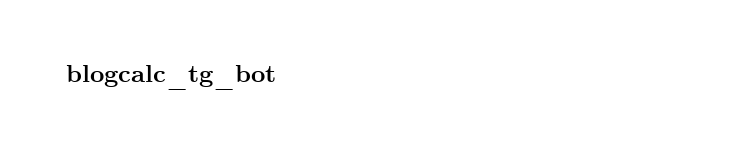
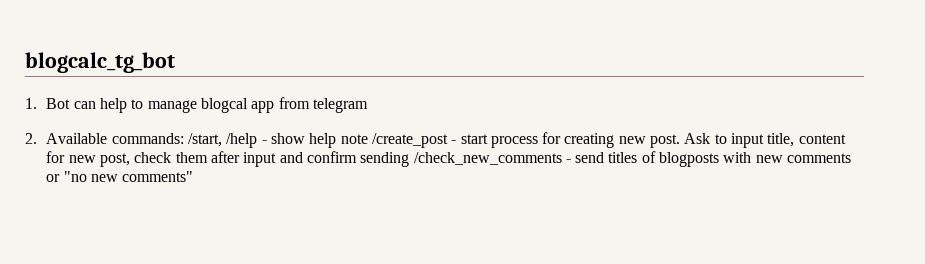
(276, 77) none -> [25,97,368,113] [25,132,846,148] [46,151,852,167] [46,171,194,182] // 1. Bot can help to manage blogcal app from telegram // 2. Available commands: /start, /help - show help note /create_post - start process for creating new post. Ask to input title, content for new post, check them after input and confirm sending /check_new_comments - send titles of blogposts with new comments or "no new comments"

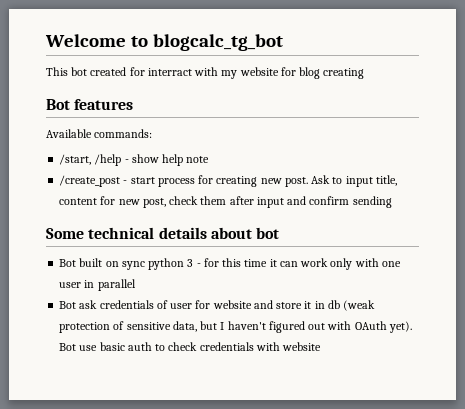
(25, 62) none -> [45,34,148,47] Welcome to
[25,97,368,113] [25,133,37,144] 1. Bot can help to manage blogcal app from telegram // 2. -> [46,67,365,79] [46,99,134,110] This bot created for interract with my website for blog creating // Bot features //
(184, 138) none -> (153, 133) //
(368, 139) none -> (210, 159) //
[413,151,852,167] [46,171,194,182] /check_new_comments - send titles of blogposts with new comments or "no new comments" -> [46,227,280,239] [59,258,401,270] [59,279,136,291] [59,300,376,311] [59,321,412,333] [59,342,322,351] // Some technical details about bot // Bot built on sync python 3 - for this time it can work only with one user in parallel // Bot ask credentials of user for website and store it in db (weak protection of sensitive data, but I haven't figured out with OAuth yet). Bot use basic auth to check credentials with website

